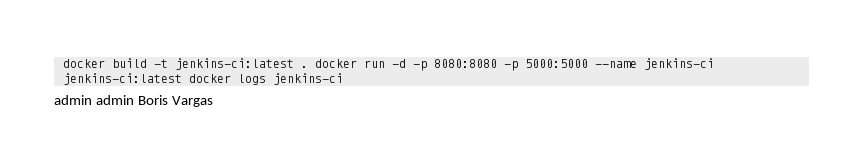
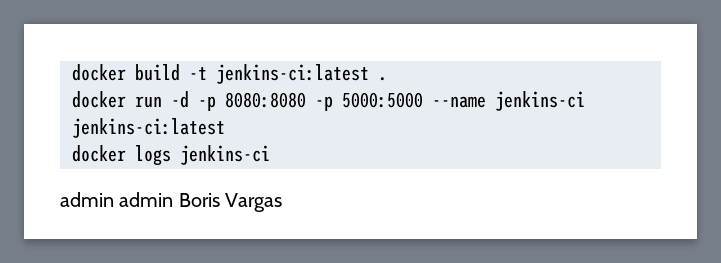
(308, 67) none -> (387, 79) //
(182, 79) none -> (225, 128) //

